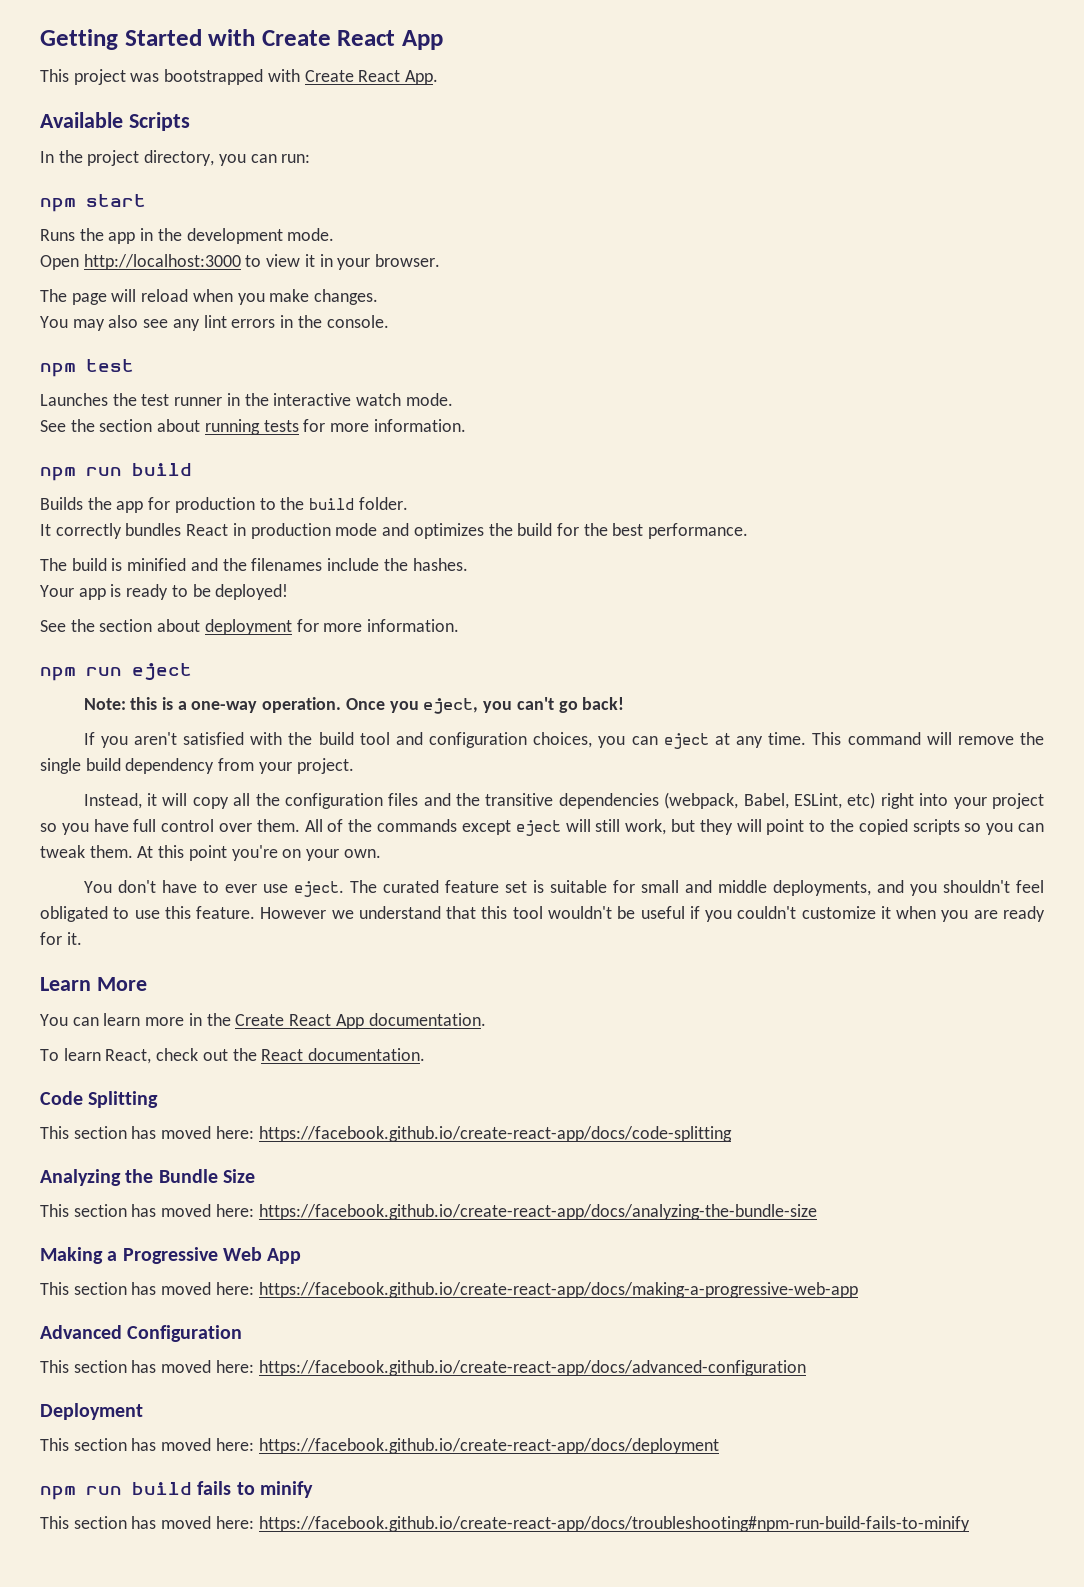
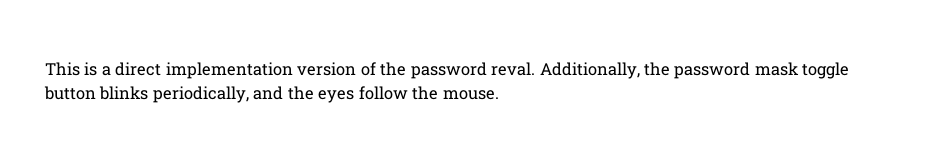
[40,29,444,50] [40,69,439,85] [40,112,190,131] [40,150,311,166] [40,194,146,212] [40,228,335,244] [40,254,441,270] [40,289,379,305] [40,315,389,331] [40,359,134,377] [40,393,453,406] [40,419,466,435] [40,463,192,481] [40,497,408,513] [40,523,749,539] [40,558,468,571] [40,584,289,600] [40,619,460,635] [40,663,192,681] [83,697,625,714] [83,732,1044,749] [40,758,354,774] [83,792,1044,809] [40,819,1044,836] [40,845,381,861] [83,880,1044,897] [40,906,1045,922] [40,932,82,945] [40,977,147,991] [40,1013,486,1029] [40,1048,426,1064] [40,1091,159,1108] [40,1126,732,1142] [40,1169,255,1186] [40,1204,817,1220] [40,1247,302,1264] [40,1282,858,1298] [40,1325,243,1342] [40,1360,806,1376] [40,1403,143,1420] [40,1438,719,1454] [40,1481,313,1500] [40,1516,970,1532] Getting Started with Create React App // This project was bootstrapped with Create React App. // Available Scripts // In the project directory, you can run: // npm start // Runs the app in the development mode. // Open http://localhost:3000 to view it in your browser. // The page will reload when you make changes. // You may also see any lint errors in the console. // npm test // Launches the test runner in the interactive watch mode. // See the section about running tests for more information. // npm run build // Builds the app for production to the build folder. // It correctly bundles React in production mode and optimizes the build for the best performance. // The build is minified and the filenames include the hashes. // Your app is ready to be deployed! // See the section about deployment for more information. // npm run eject // Note: this is a one-way operation. Once you eject, you can't go back! // If you aren't satisfied with the build tool and configuration choices, you can eject at any time. This command will remove the single build dependency from your project. // Instead, it will copy all the configuration files and the transitive dependencies (webpack, Babel, ESLint, etc) right into your project so you have full control over them. All of the commands except eject will still work, but they will point to the copied scripts so you can tweak them. At this point you're on your own. // You don't have to ever use eject. The curated feature set is suitable for small and middle deployments, and you shouldn't feel obligated to use this feature. However we understand that this tool wouldn't be useful if you couldn't customize it when you are ready for it. // Learn More // You can learn more in the Create React App documentation. // To learn React, check out the React documentation. // Code Splitting // This section has moved here: https://facebook.github.io/create-react-app/docs/code-splitting // Analyzing the Bundle Size // This section has moved here: https://facebook.github.io/create-react-app/docs/analyzing-the-bundle-size // Making a Progressive Web App // This section has moved here: https://facebook.github.io/create-react-app/docs/making-a-progressive-web-app // Advanced Configuration // This section has moved here: https://facebook.github.io/create-react-app/docs/advanced-configuration // Deployment // This section has moved here: https://facebook.github.io/create-react-app/docs/deployment // npm run build fails to minify // This section has moved here: https://facebook.github.io/create-react-app/docs/troubleshooting#npm-run-build-fails-to-minify -> [45,62,850,79] [44,86,499,103] This is a direct implementation version of the password reval. Additionally, the password mask toggle button blinks periodically, and the eyes follow the mouse.

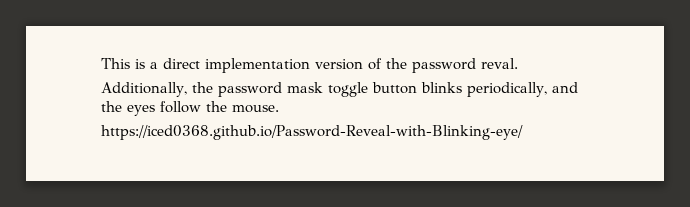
(536, 69) none -> (518, 63) //
(499, 95) none -> [101,125,523,140] // https://iced0368.github.io/Password-Reveal-with-Blinking-eye/

